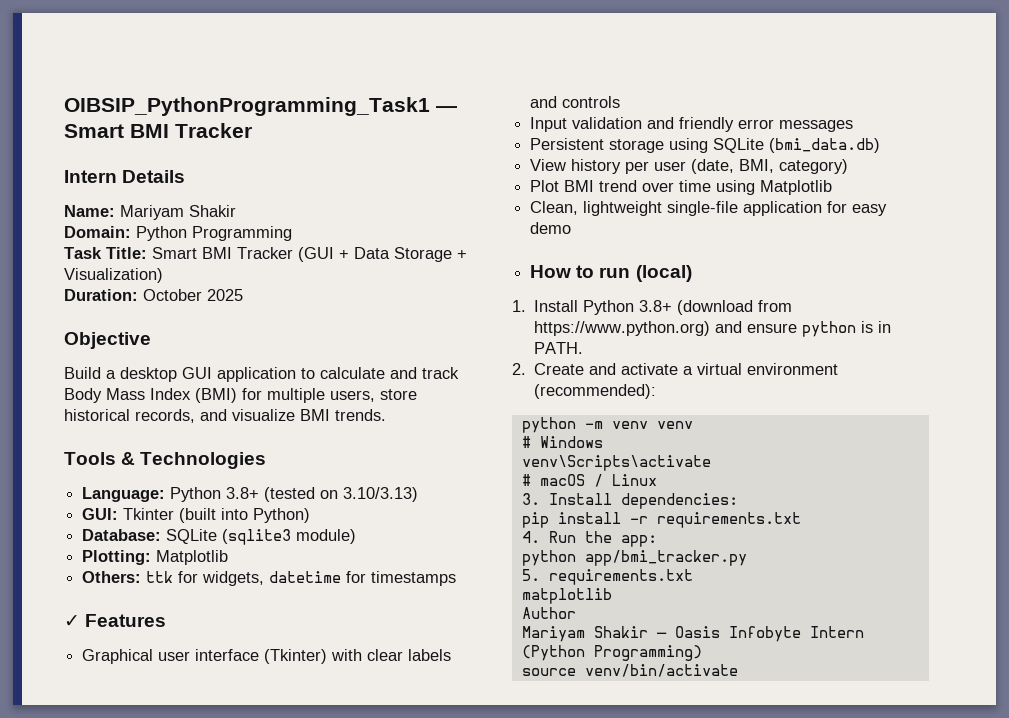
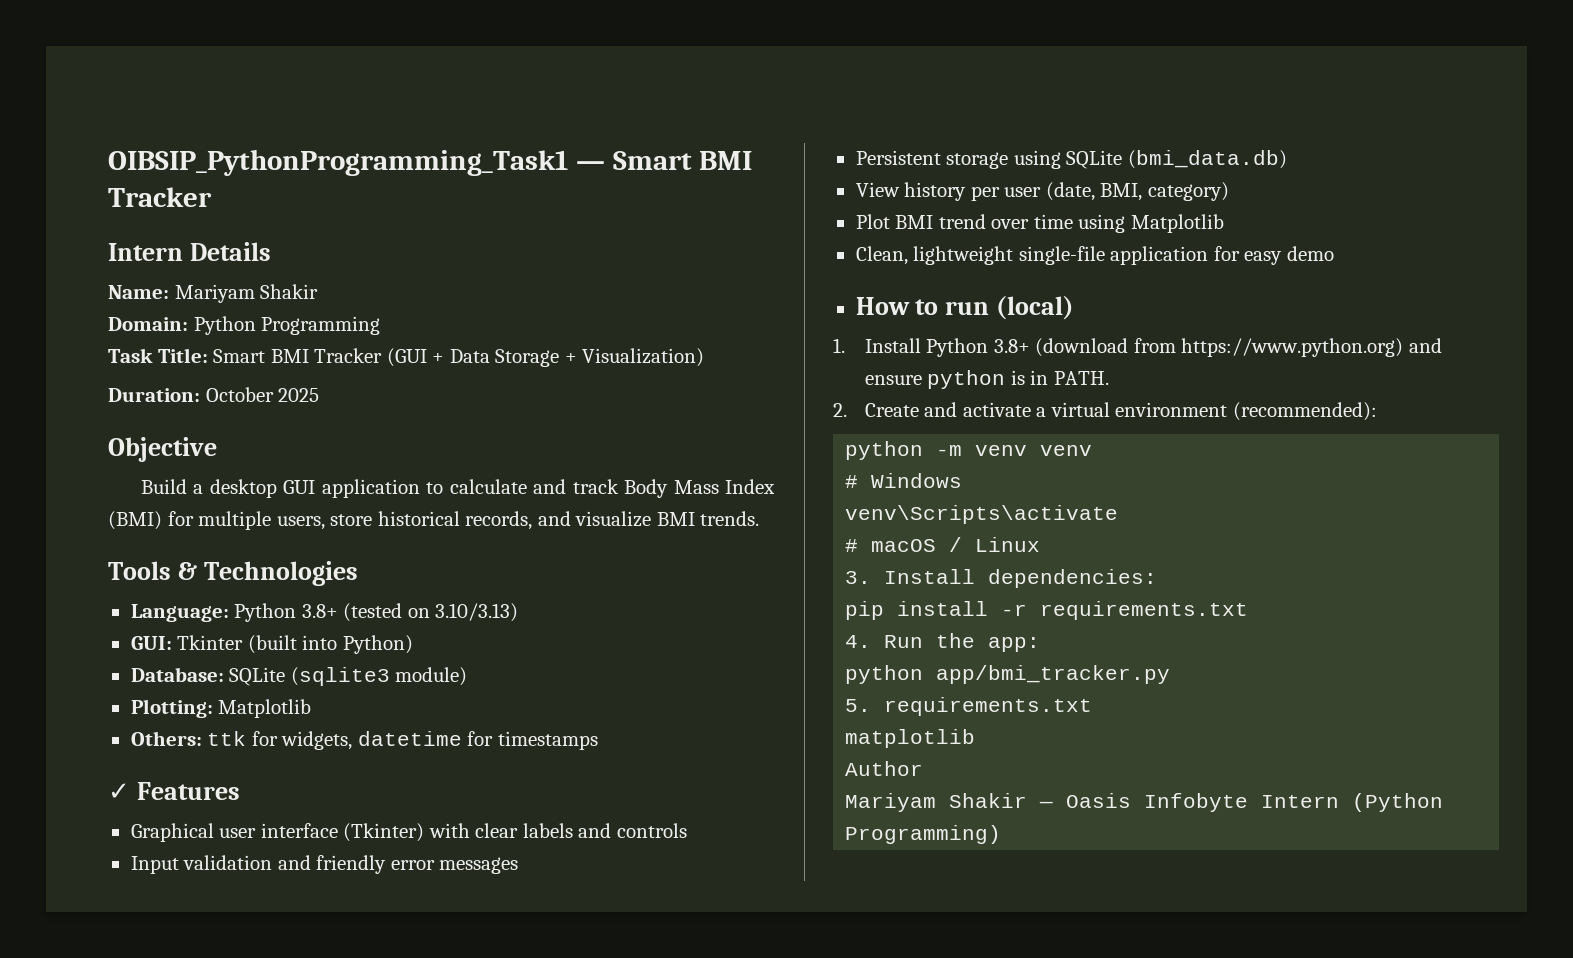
[521,664,738,677] // source venv/bin/activate -> (1002, 834) none

